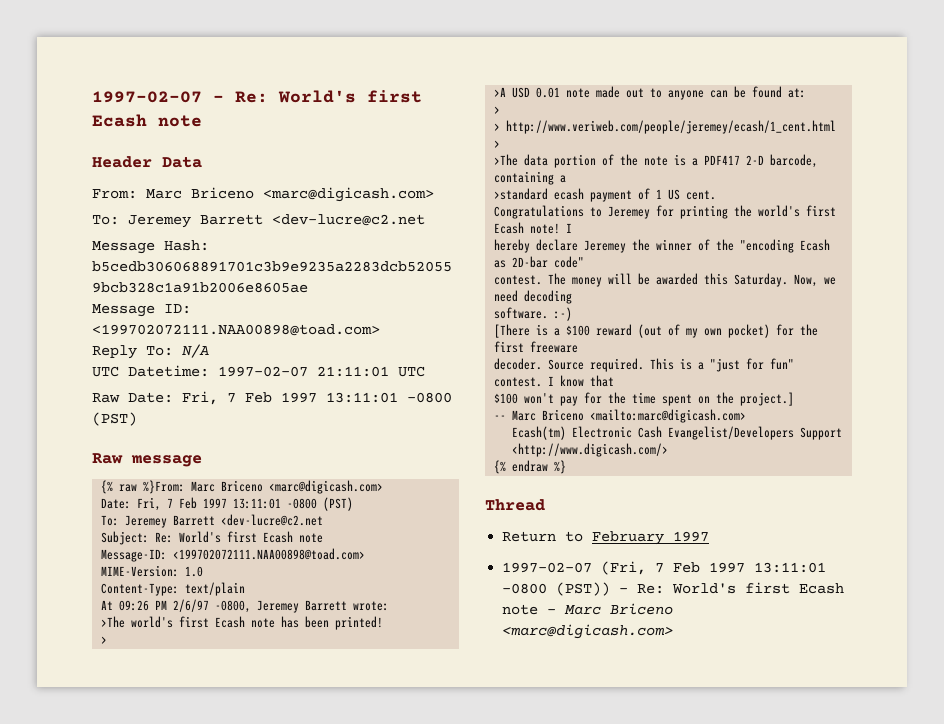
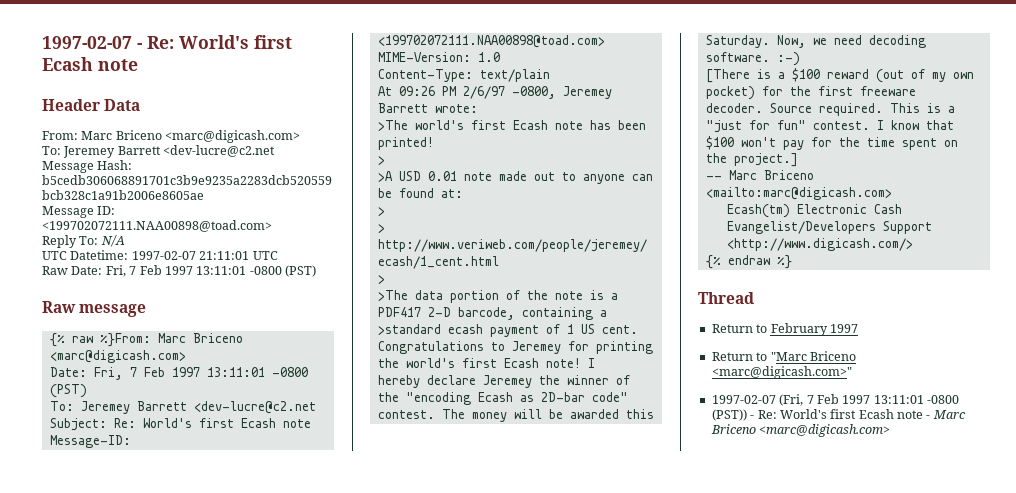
(710, 536) none -> [711,351,856,361] [711,366,852,379] // Return to "Marc Briceno <marc@digicash.com>"

